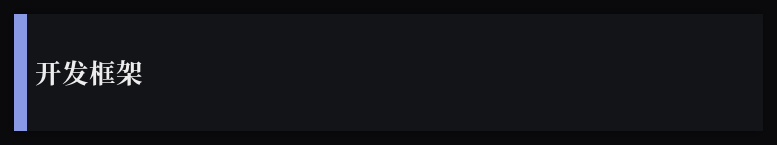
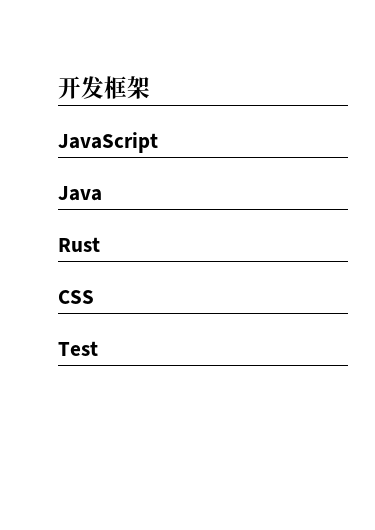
(143, 73) none -> [58,132,158,153] [58,186,102,201] [58,237,100,252] [58,290,94,304] [58,341,98,356] // JavaScript // Java // Rust // CSS // Test

